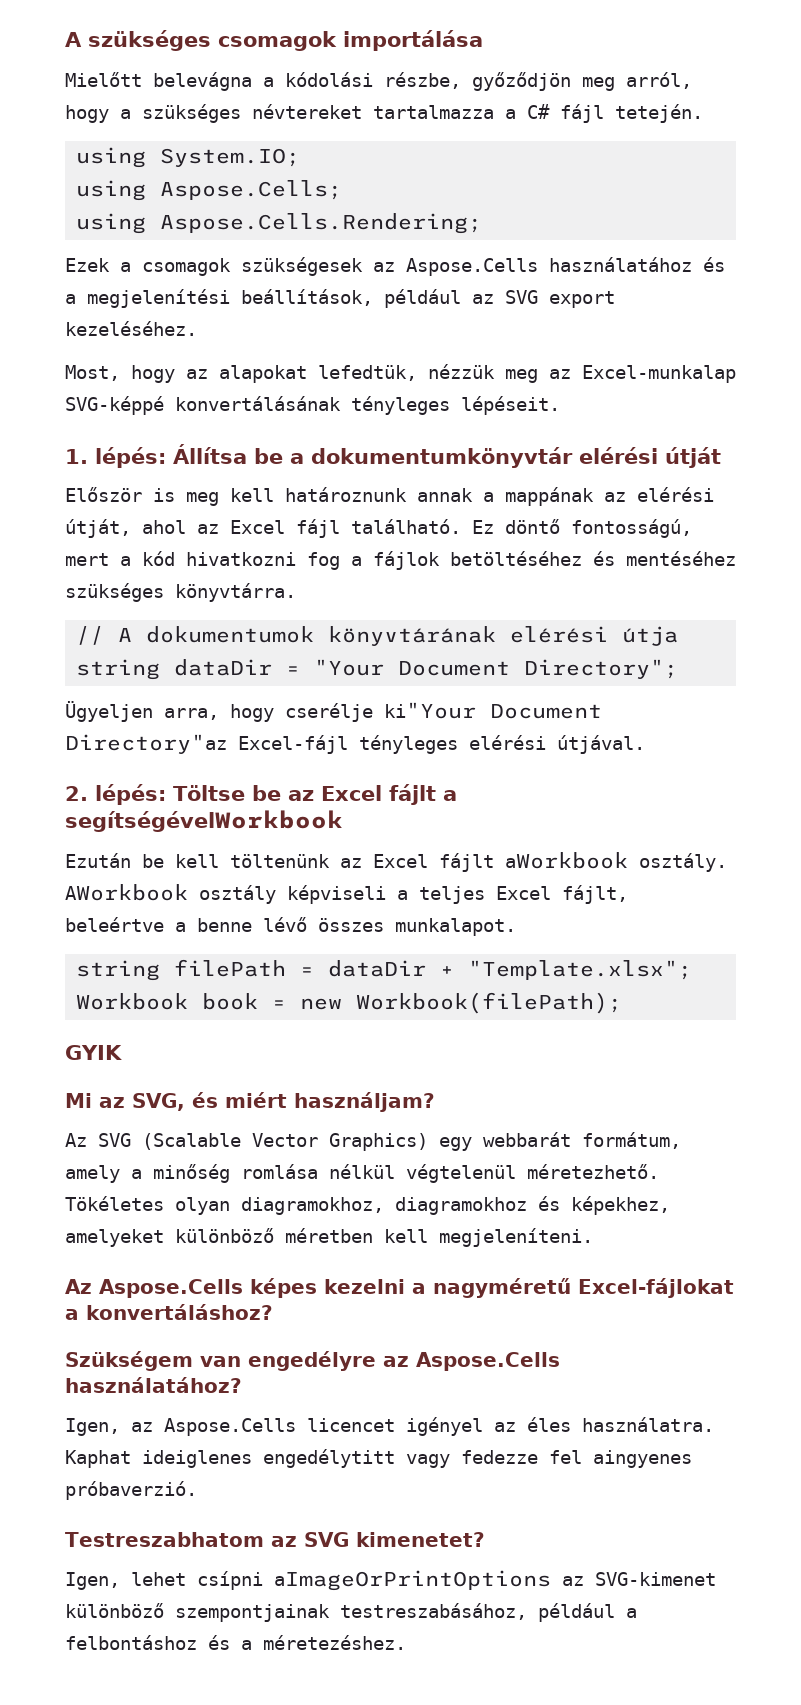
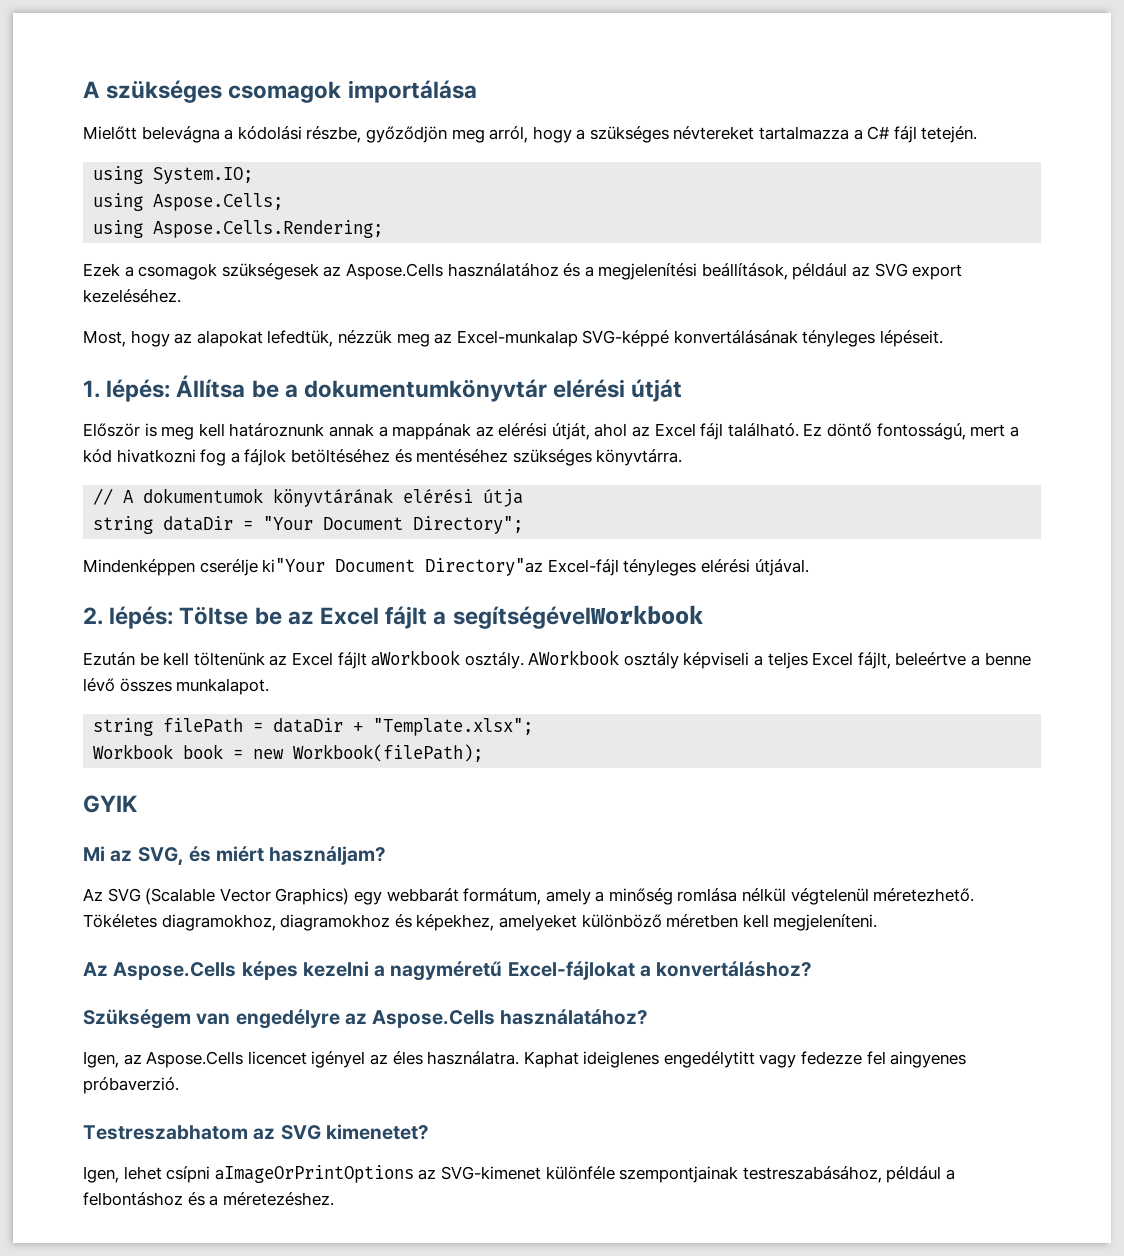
[65,701,274,722] Ügyeljen arra, hogy -> [83,559,195,576] Mindenképpen
[175,1197,230,1215] olyan -> (157, 921) none
[65,1603,164,1618] különböző -> [545,1166,615,1180] különféle

